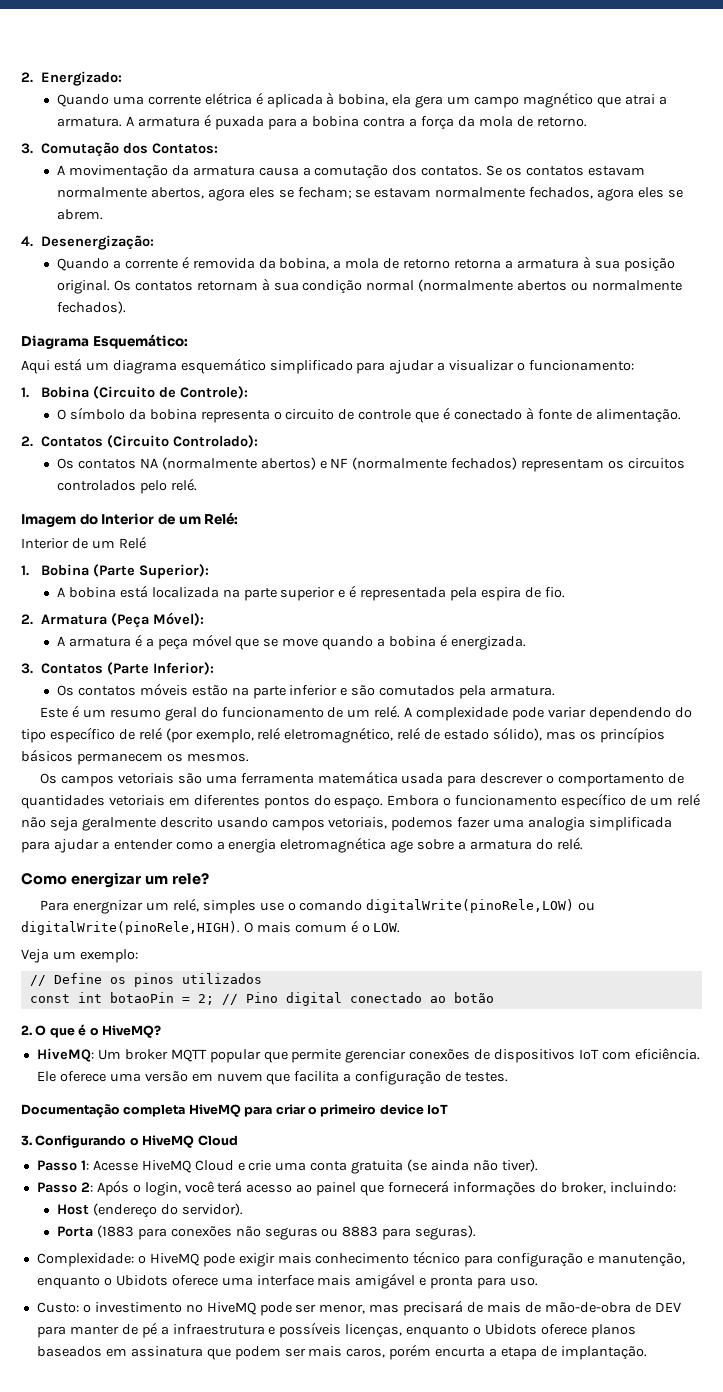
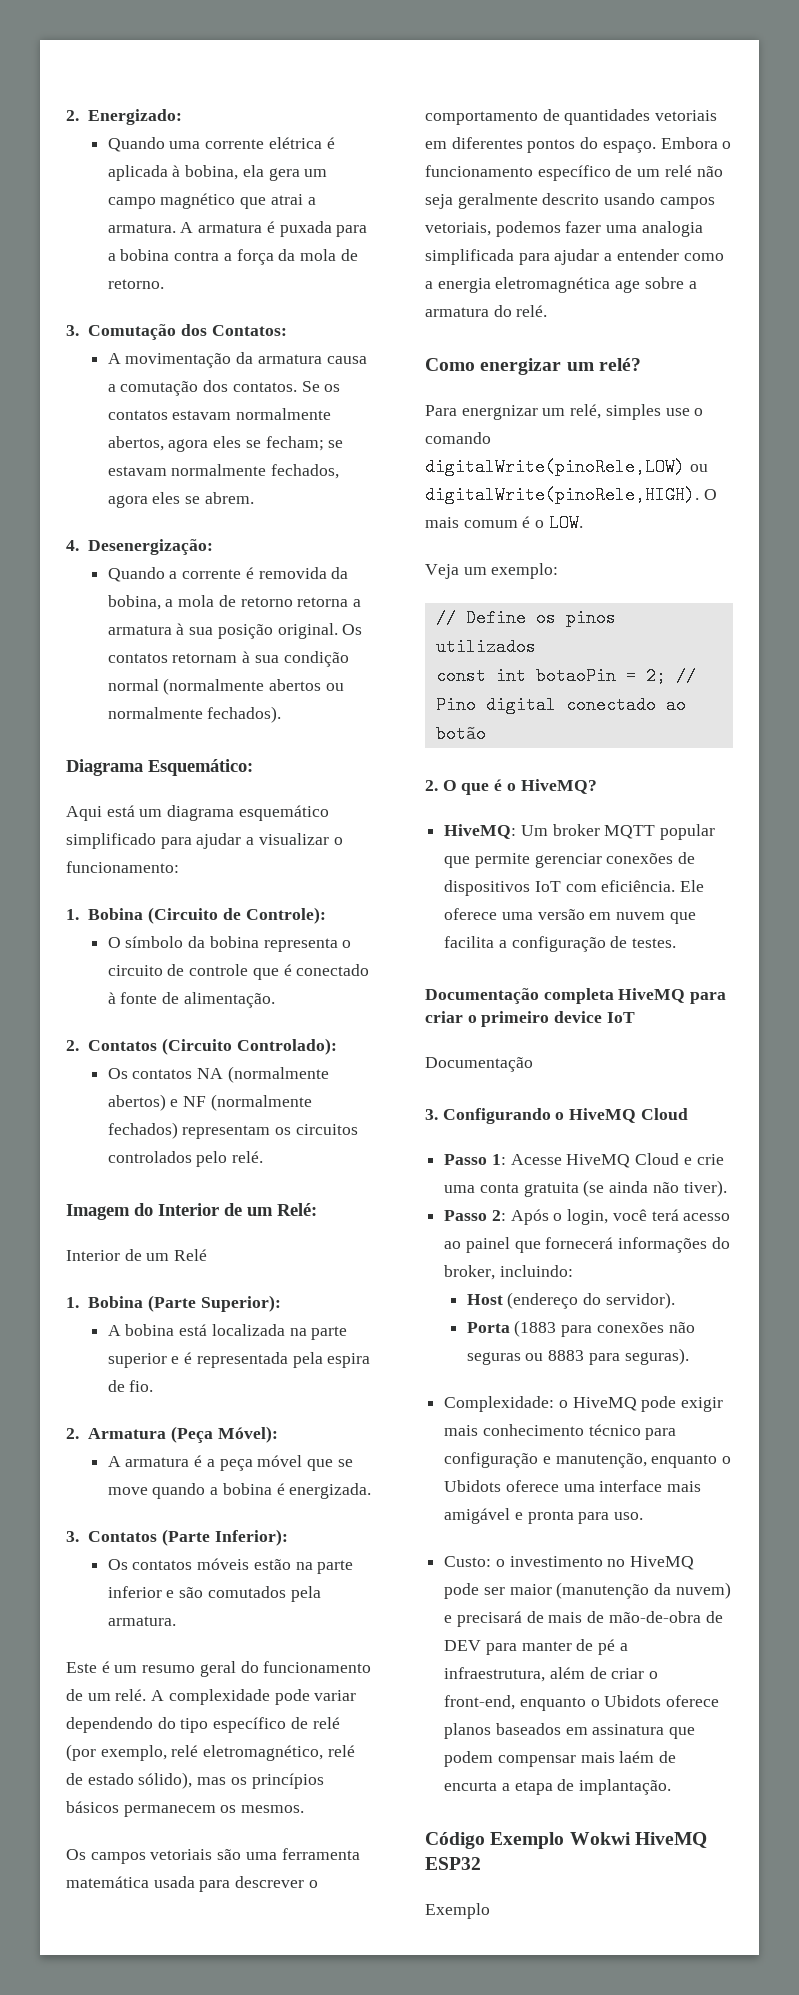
[171,873,209,885] rele? -> [598,358,641,371] relé?
(448, 1109) none -> [425,1057,533,1072] // Documentação
[319,1304,400,1314] menor, mas -> [509,1582,731,1599] [444,1615,453,1623] maior (manutenção da nuvem) e
[172,1322,403,1338] infraestrutura e possíveis licenças, -> [444,1667,659,1682] [444,1695,516,1710] infraestrutura, além de criar o front-end,
[284,1344,432,1360] ser mais caros, porém -> [497,1751,677,1767] compensar mais laém de
(647, 1353) none -> [425,1832,707,1849] [425,1857,481,1870] [425,1903,490,1919] // Código Exemplo Wokwi HiveMQ ESP32 // Exemplo

